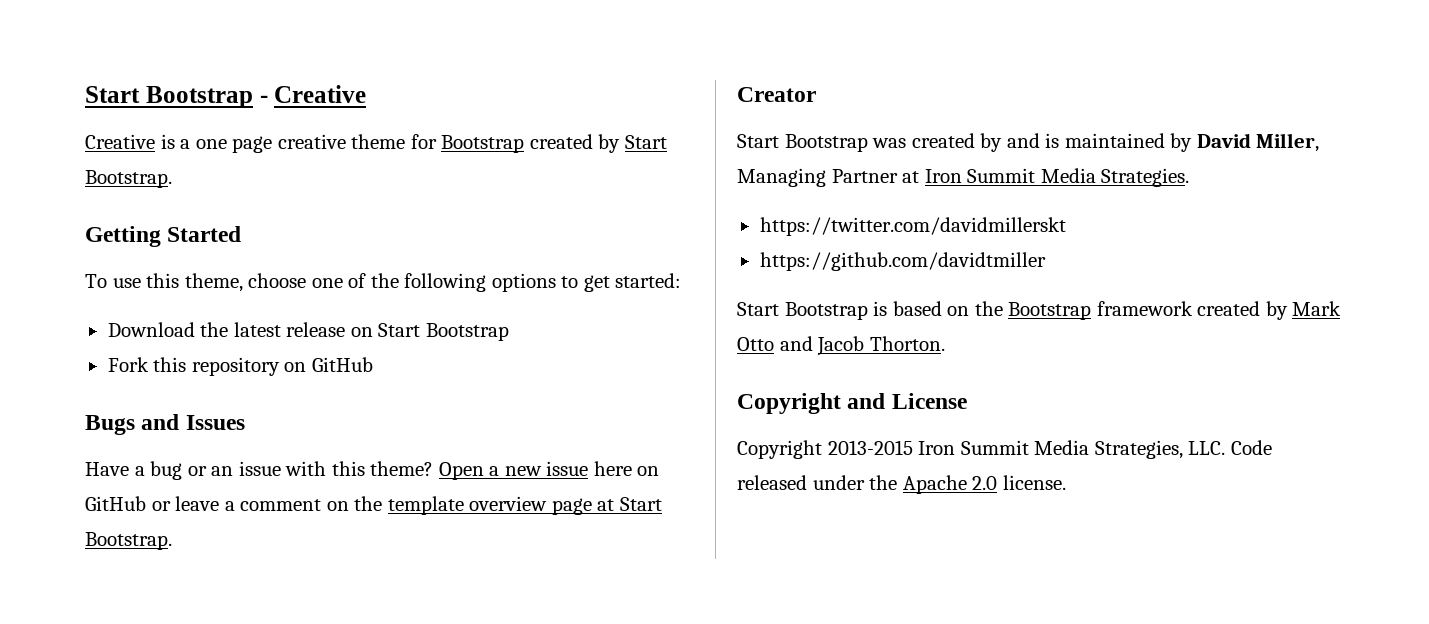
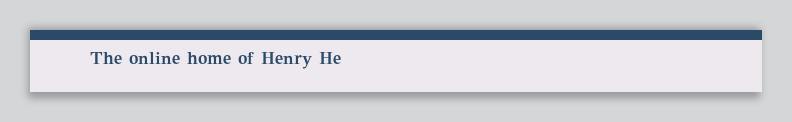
[85,85,367,108] [85,134,667,153] [85,170,172,188] [85,226,242,247] [85,273,682,292] [107,322,509,341] [107,357,373,376] [85,414,245,435] [85,461,660,480] [85,496,662,515] [85,532,172,550] [737,87,816,102] [737,133,1320,152] [737,168,1190,187] [759,217,1066,236] [759,252,1046,271] [737,301,1342,320] [737,336,945,356] [737,393,967,414] [737,440,1272,459] [737,475,1066,494] Start Bootstrap - Creative // Creative is a one page creative theme for Bootstrap created by Start Bootstrap. // Getting Started // To use this theme, choose one of the following options to get started: // Download the latest release on Start Bootstrap // Fork this repository on GitHub // Bugs and Issues // Have a bug or an issue with this theme? Open a new issue here on GitHub or leave a comment on the template overview page at Start Bootstrap. // Creator // Start Bootstrap was created by and is maintained by David Miller, Managing Partner at Iron Summit Media Strategies. // https://twitter.com/davidmillerskt // https://github.com/davidtmiller // Start Bootstrap is based on the Bootstrap framework created by Mark Otto and Jacob Thorton. // Copyright and License // Copyright 2013-2015 Iron Summit Media Strategies, LLC. Code released under the Apache 2.0 license. -> [90,52,341,69] The online home of Henry He

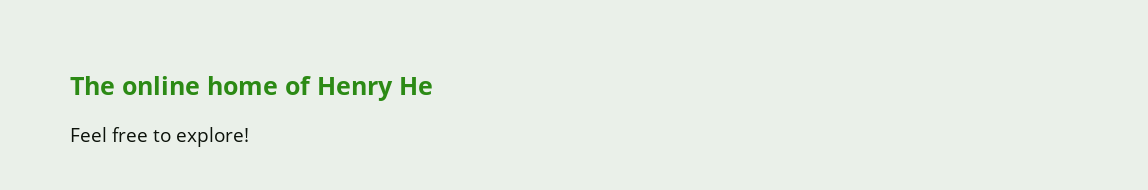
(341, 58) none -> [70,127,249,147] // Feel free to explore!

